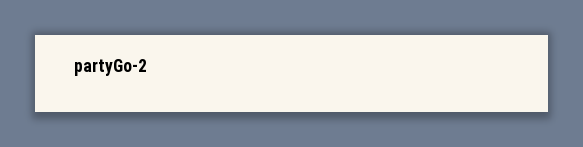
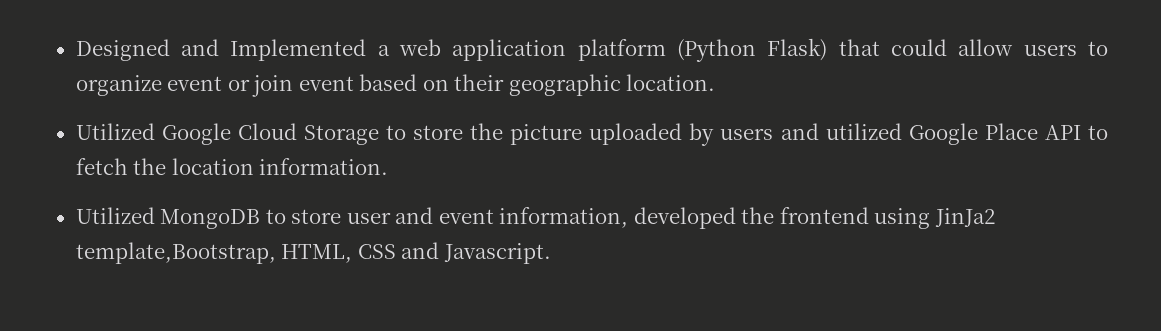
[74,59,147,76] partyGo-2 -> [75,38,1109,62] [75,74,716,97] [75,123,1109,146] [75,158,389,175] [75,207,995,229] [75,242,551,264] Designed and Implemented a web application platform (Python Flask) that could allow users to organize event or join event based on their geographic location. // Utilized Google Cloud Storage to store the picture uploaded by users and utilized Google Place API to fetch the location information. // Utilized MongoDB to store user and event information, developed the frontend using JinJa2 template,Bootstrap, HTML, CSS and Javascript.

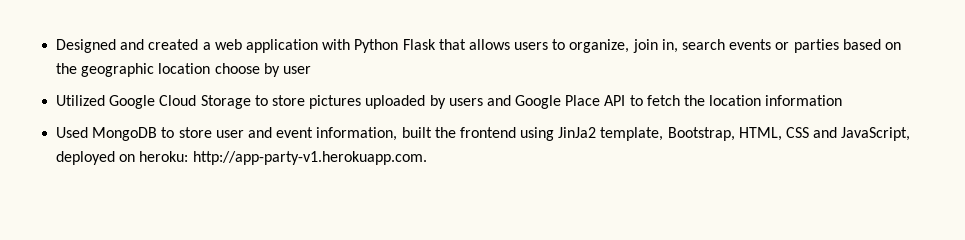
[230,39,367,61] Implemented -> [148,39,199,50] created
[577,38,1109,62] [75,74,716,97] platform (Python Flask) that could allow users to organize event or join event based on their geographic location. -> [322,39,901,53] [56,63,311,77] with Python Flask that allows users to organize, join in, search events or parties based on the geographic location choose by user
[470,123,583,145] the picture -> [309,95,362,109] pictures
[825,123,902,140] utilized -> (511, 100) none
[259,158,389,175] [75,207,155,224] information. // Utilized -> [765,95,843,106] [56,127,89,138] information // Used
[633,207,736,229] developed -> [401,127,432,138] built
[75,242,276,264] template,Bootstrap, -> [600,127,735,141] template, Bootstrap,
[443,243,551,264] Javascript. -> [841,127,911,141] [56,151,427,165] JavaScript, deployed on heroku: http://app-party-v1.herokuapp.com.

